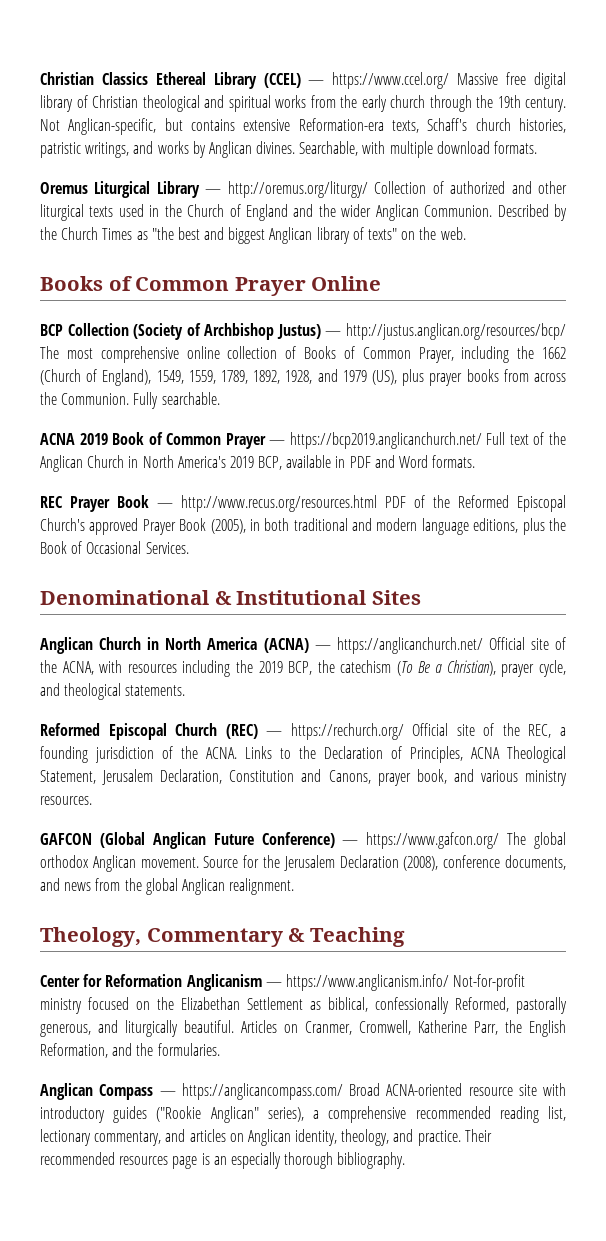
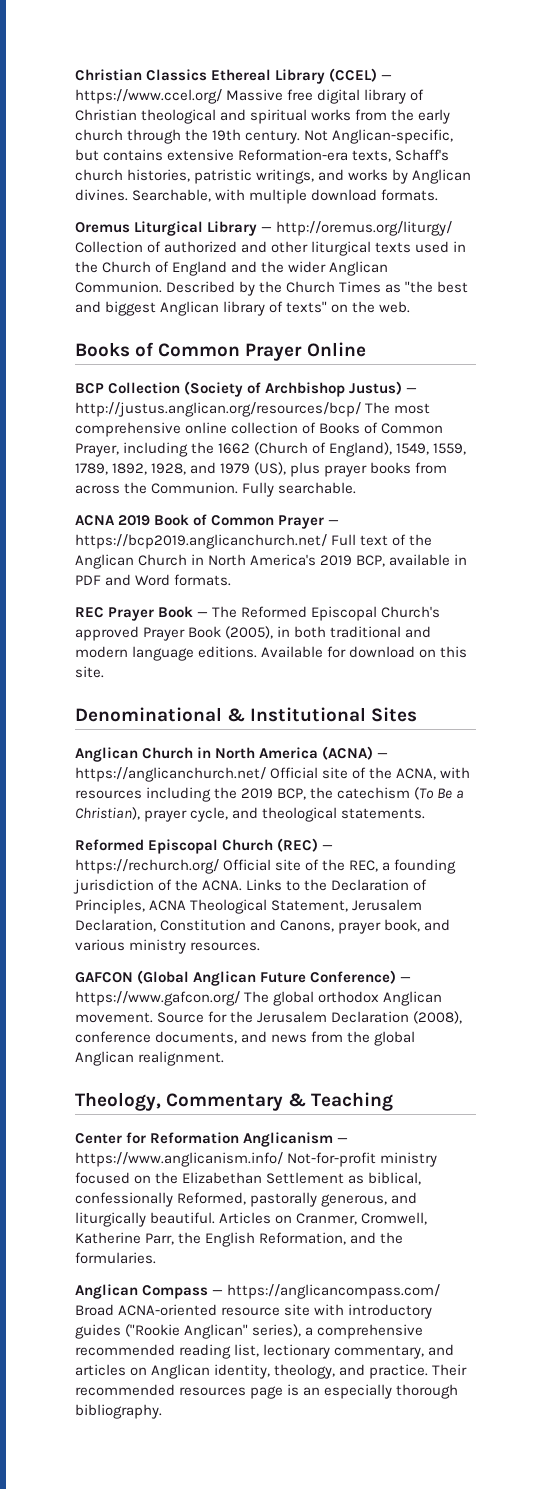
[181,495,450,512] http://www.recus.org/resources.html PDF of the -> [212,606,238,618] The
[473,518,566,535] [40,541,189,554] editions, plus the Book of Occasional Services. -> [198,646,468,658] [75,666,104,678] editions. Available for download on this site.

